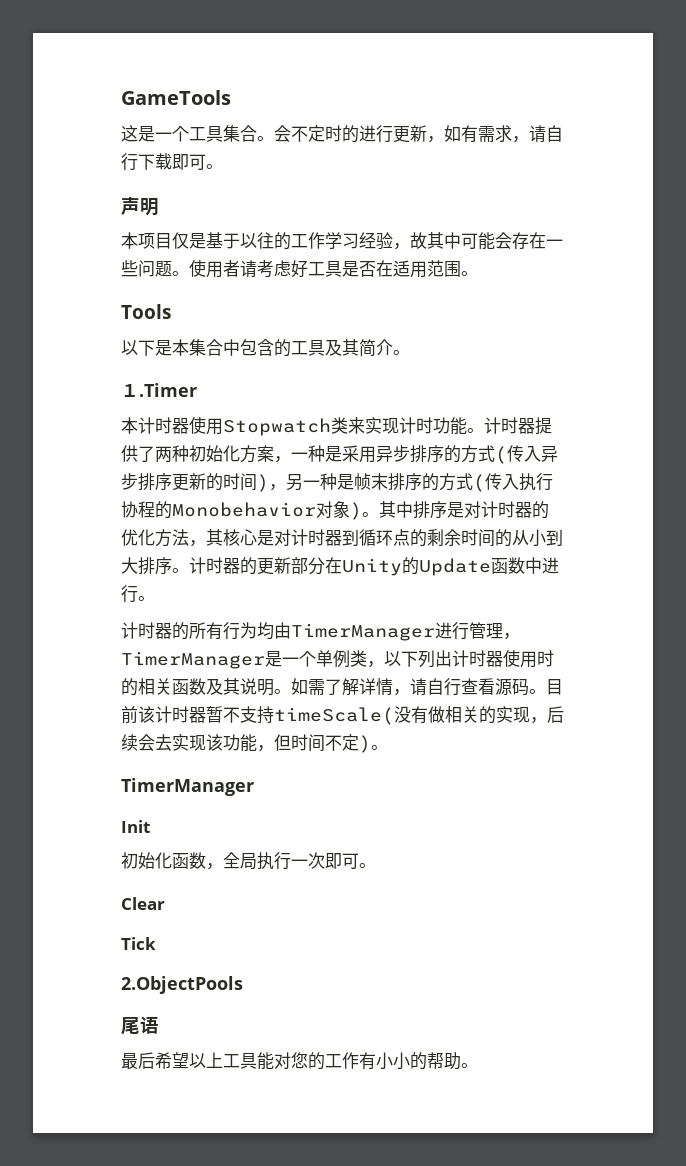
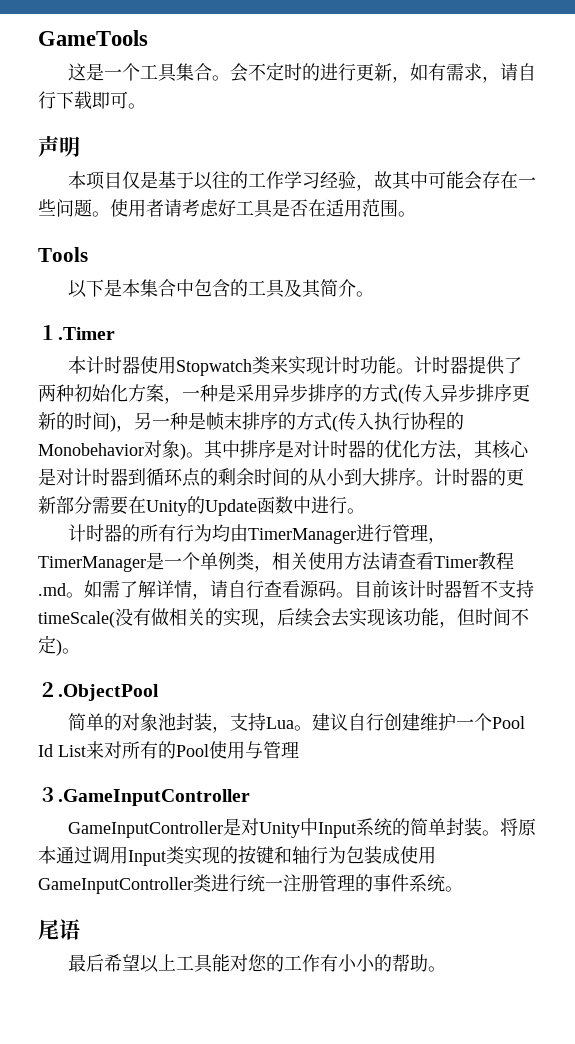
(325, 566) none -> [92,496,128,515] 需要
[384,649,554,668] [121,678,274,696] 以下列出计时器使用时的相关函数及其说明 -> [272,552,514,571] [38,583,66,596] 相关使用方法请查看Timer教程.md
[121,778,254,796] [121,820,150,833] [121,852,376,870] [121,897,165,910] [121,937,156,950] [121,976,243,994] TimerManager // Init // 初始化函数，全局执行一次即可。 // Clear // Tick // 2.ObjectPools -> [38,682,159,701] [67,713,525,733] [38,741,299,759] [38,787,250,806] [67,818,536,838] [38,846,436,866] [38,874,463,894] ２.ObjectPool // 简单的对象池封装，支持Lua。建议自行创建维护一个Pool Id List来对所有的Pool使用与管理 // ３.GameInputController // GameInputController是对Unity中Input系统的简单封装。将原本通过调用Input类实现的按键和轴行为包装成使用GameInputController类进行统一注册管理的事件系统。

